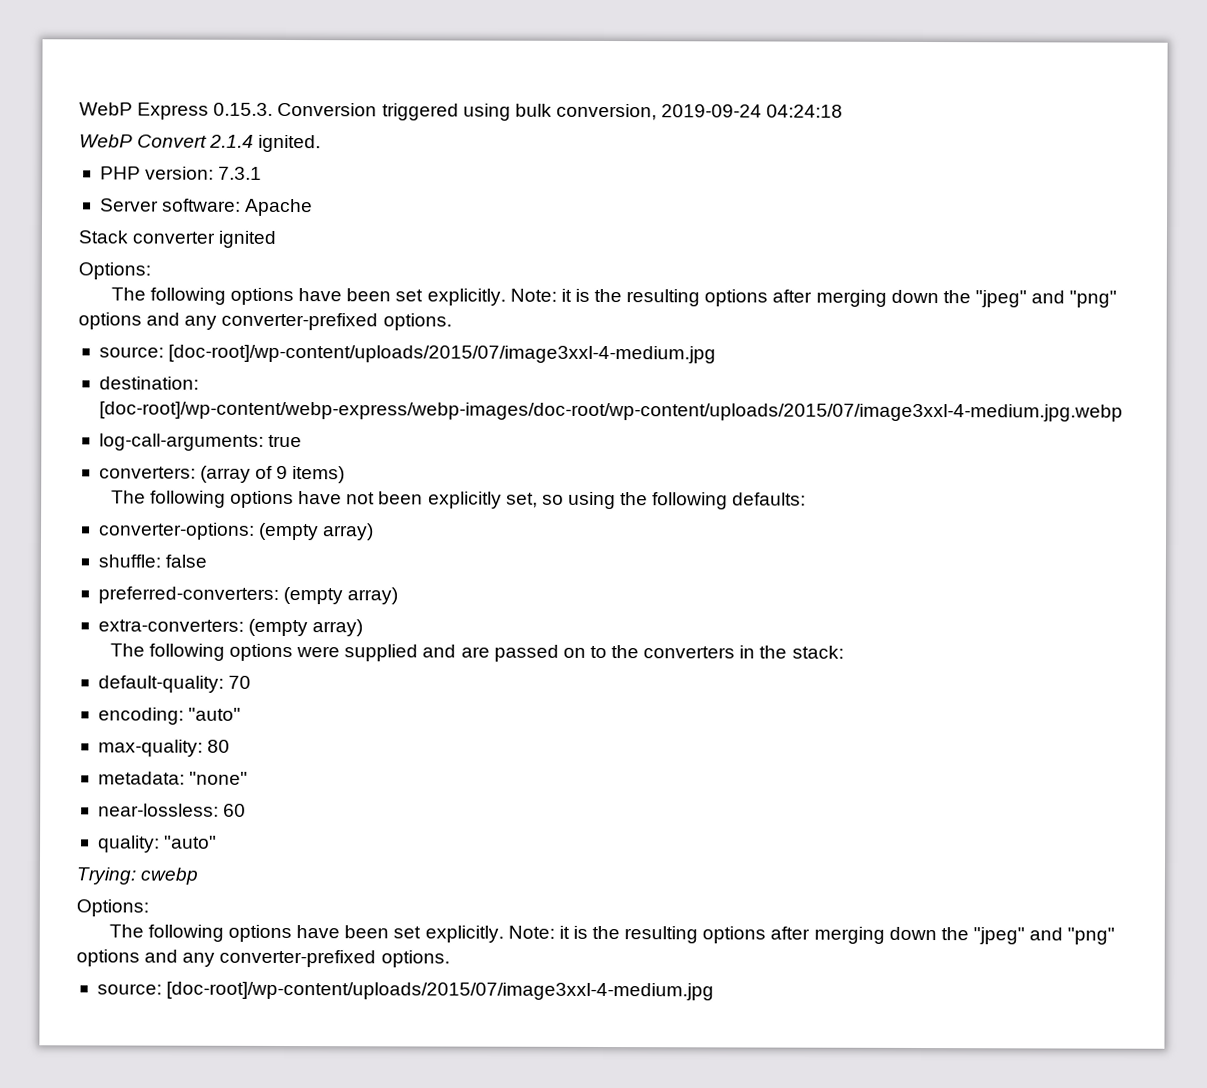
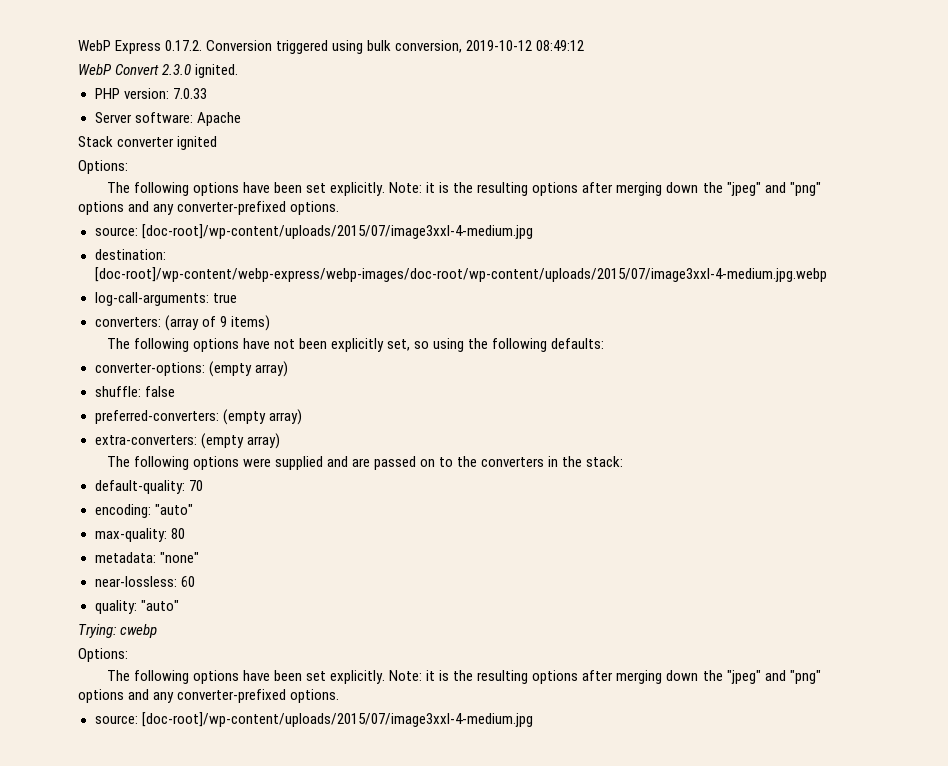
[213,102,274,116] 0.15.3. -> [165,40,203,51] 0.17.2.
[661,104,844,118] 2019-09-24 04:24:18 -> [466,40,585,51] 2019-10-12 08:49:12
[209,134,255,148] 2.1.4 -> [162,64,192,75] 2.3.0
[218,166,263,180] 7.3.1 -> [172,88,207,99] 7.0.33

